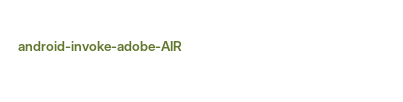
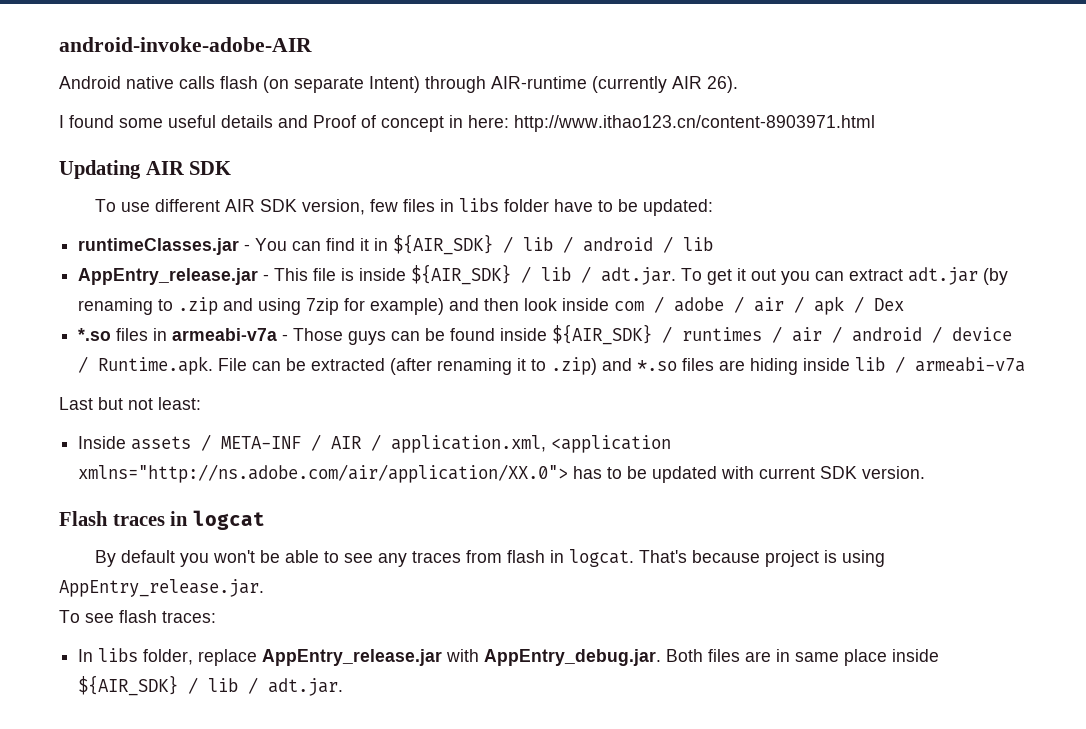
(182, 46) none -> [59,76,738,93] [59,115,875,132] [59,160,232,179] [95,198,714,216] [78,234,714,255] [78,264,1009,285] [78,296,905,315] [78,324,1013,345] [78,356,1026,375] [59,397,201,410] [78,434,672,453] [78,464,926,483] [59,510,265,530] [95,549,886,567] [59,579,264,597] [59,610,216,623] [78,648,940,666] [78,675,344,696] // Android native calls flash (on separate Intent) through AIR-runtime (currently AIR 26). // I found some useful details and Proof of concept in here: http://www.ithao123.cn/content-8903971.html // Updating AIR SDK // To use different AIR SDK version, few files in libs folder have to be updated: // runtimeClasses.jar - You can find it in ${AIR_SDK} / lib / android / lib // AppEntry_release.jar - This file is inside ${AIR_SDK} / lib / adt.jar. To get it out you can extract adt.jar (by renaming to .zip and using 7zip for example) and then look inside com / adobe / air / apk / Dex // *.so files in armeabi-v7a - Those guys can be found inside ${AIR_SDK} / runtimes / air / android / device / Runtime.apk. File can be extracted (after renaming it to .zip) and *.so files are hiding inside lib / armeabi-v7a // Last but not least: // Inside assets / META-INF / AIR / application.xml, <application xmlns="http://ns.adobe.com/air/application/XX.0"> has to be updated with current SDK version. // Flash traces in logcat // By default you won't be able to see any traces from flash in logcat. That's because project is using AppEntry_release.jar. // To see flash traces: // In libs folder, replace AppEntry_release.jar with AppEntry_debug.jar. Both files are in same place inside ${AIR_SDK} / lib / adt.jar.

